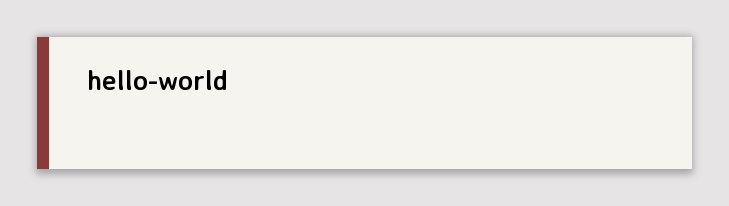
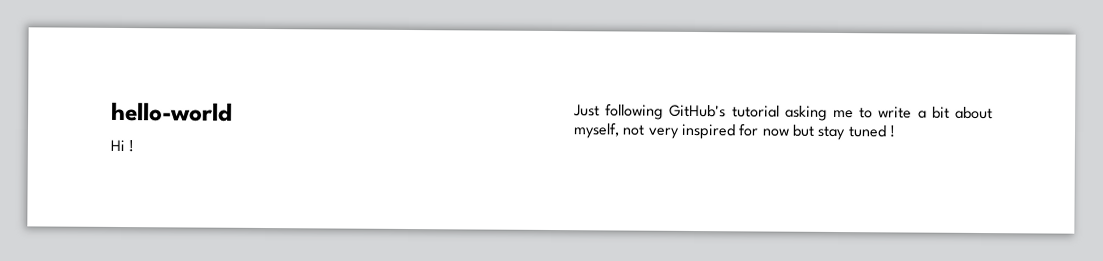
(228, 80) none -> [110,139,135,153] [573,103,993,121] [573,122,896,141] // Hi ! // Just following GitHub's tutorial asking me to write a bit about myself, not very inspired for now but stay tuned !

